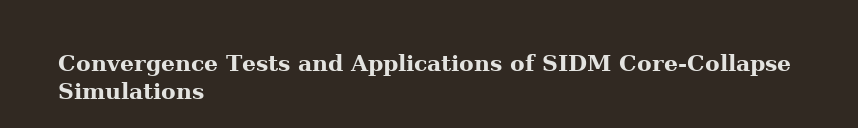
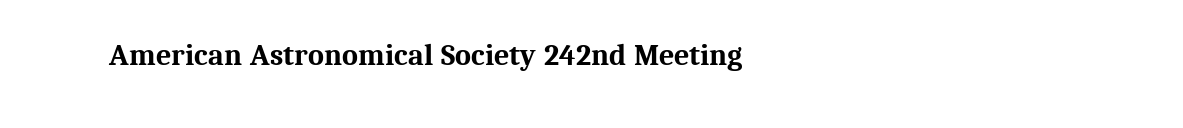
[58,54,791,76] [58,82,204,99] Convergence Tests and Applications of SIDM Core-Collapse Simulations -> [108,43,743,71] American Astronomical Society 242nd Meeting

